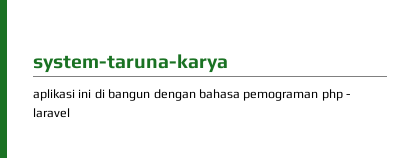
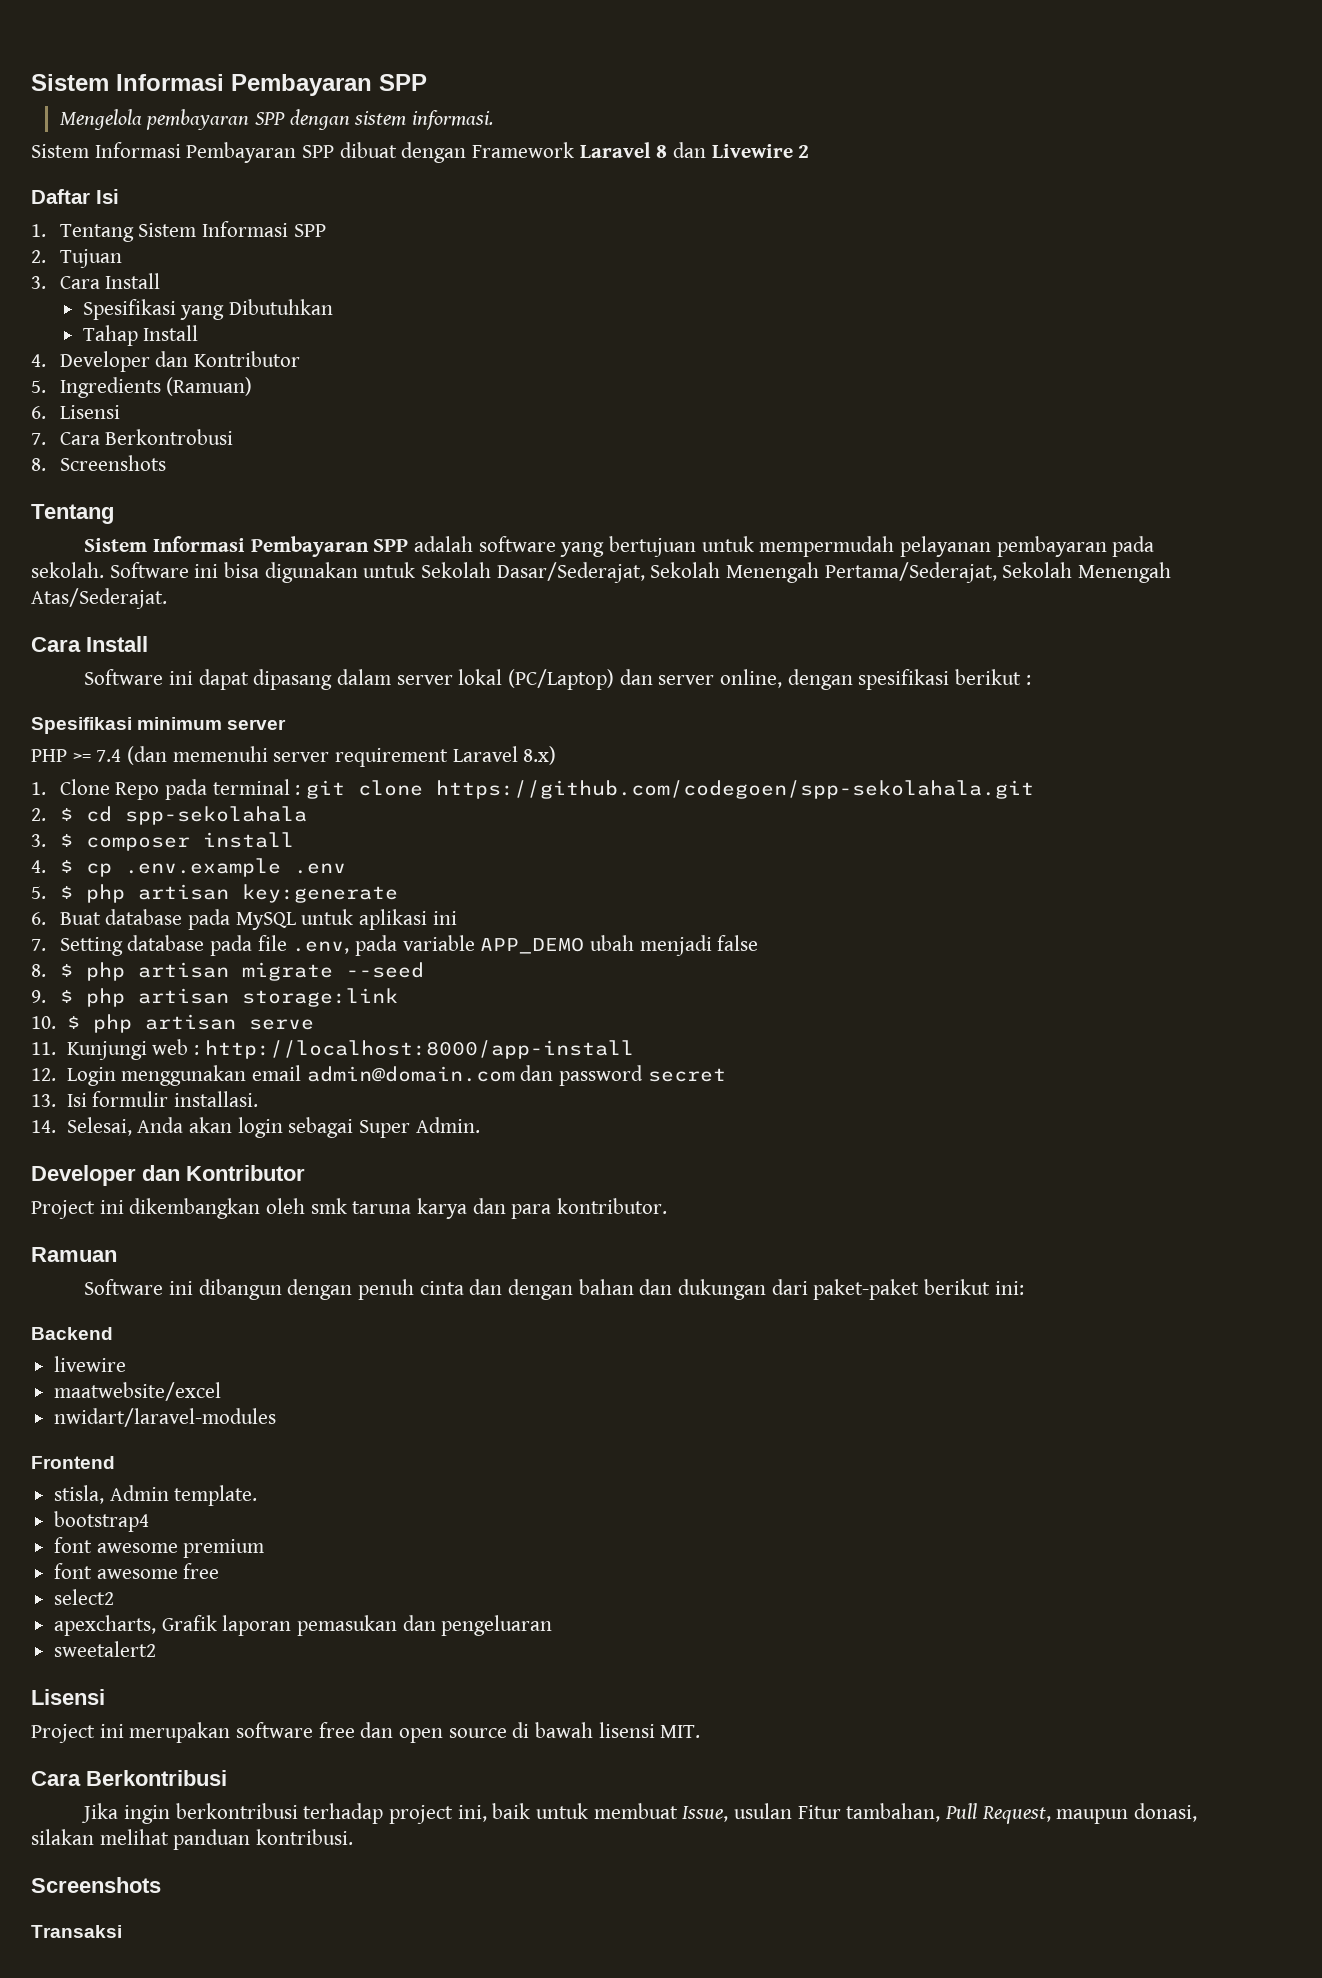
[33,54,228,73] [33,89,350,101] [33,108,70,118] system-taruna-karya // aplikasi ini di bangun dengan bahasa pemograman php - laravel -> [31,74,427,96] [59,109,494,130] [31,142,810,163] [31,189,119,204] [31,221,326,242] [31,249,122,268] [31,273,161,289] [82,299,334,320] [82,325,199,346] [31,351,300,372] [31,377,253,398] [31,405,120,419] [31,429,234,445] [31,455,166,471] [31,504,114,524] [84,536,1155,557] [31,562,1172,583] [31,588,167,609] [31,636,148,652] [84,669,1031,690] [31,717,287,734] [31,746,557,767] [31,779,1035,800] [31,806,307,825] [31,832,294,851] [31,858,346,877] [31,884,398,903] [31,909,457,930] [31,935,759,956] [31,962,424,981] [31,988,398,1007] [31,1014,314,1033] [31,1039,634,1060] [31,1065,726,1086] [31,1091,258,1107] [31,1117,480,1138] [31,1165,305,1186] [31,1198,668,1219] [31,1247,117,1262] [84,1279,1024,1300] [31,1327,113,1340] [54,1356,127,1372] [54,1382,222,1401] [54,1408,277,1427] [31,1456,115,1469] [54,1485,258,1506] [54,1511,150,1532] [54,1537,265,1558] [54,1563,220,1579] [54,1589,115,1605] [54,1615,553,1636] [54,1641,157,1657] [31,1689,105,1705] [31,1722,701,1743] [31,1770,227,1786] [81,1803,1198,1824] [31,1829,354,1850] [31,1877,161,1893] [31,1925,122,1938] Sistem Informasi Pembayaran SPP // Mengelola pembayaran SPP dengan sistem informasi. // Sistem Informasi Pembayaran SPP dibuat dengan Framework Laravel 8 dan Livewire 2 // Daftar Isi // 1. Tentang Sistem Informasi SPP // 2. Tujuan // 3. Cara Install // Spesifikasi yang Dibutuhkan // Tahap Install // 4. Developer dan Kontributor // 5. Ingredients (Ramuan) // 6. Lisensi // 7. Cara Berkontrobusi // 8. Screenshots // Tentang // Sistem Informasi Pembayaran SPP adalah software yang bertujuan untuk mempermudah pelayanan pembayaran pada sekolah. Software ini bisa digunakan untuk Sekolah Dasar/Sederajat, Sekolah Menengah Pertama/Sederajat, Sekolah Menengah Atas/Sederajat. // Cara Install // Software ini dapat dipasang dalam server lokal (PC/Laptop) dan server online, dengan spesifikasi berikut : // Spesifikasi minimum server // PHP >= 7.4 (dan memenuhi server requirement Laravel 8.x) // 1. Clone Repo pada terminal : git clone https://github.com/codegoen/spp-sekolahala.git // 2. $ cd spp-sekolahala // 3. $ composer install // 4. $ cp .env.example .env // 5. $ php artisan key:generate // 6. Buat database pada MySQL untuk aplikasi ini // 7. Setting database pada file .env, pada variable APP_DEMO ubah menjadi false // 8. $ php artisan migrate --seed // 9. $ php artisan storage:link // 10. $ php artisan serve // 11. Kunjungi web : http://localhost:8000/app-install // 12. Login menggunakan email admin@domain.com dan password secret // 13. Isi formulir installasi. // 14. Selesai, Anda akan login sebagai Super Admin. // Developer dan Kontributor // Project ini dikembangkan oleh smk taruna karya dan para kontributor. // Ramuan // Software ini dibangun dengan penuh cinta dan dengan bahan dan dukungan dari paket-paket berikut ini: // Backend // livewire // maatwebsite/excel // nwidart/laravel-modules // Frontend // stisla, Admin template. // bootstrap4 // font awesome premium // font awesome free // select2 // apexcharts, Grafik laporan pemasukan dan pengeluaran // sweetalert2 // Lisensi // Project ini merupakan software free dan open source di bawah lisensi MIT. // Cara Berkontribusi // Jika ingin berkontribusi terhadap project ini, baik untuk membuat Issue, usulan Fitur tambahan, Pull Request, maupun donasi, silakan melihat panduan kontribusi. // Screenshots // Transaksi

